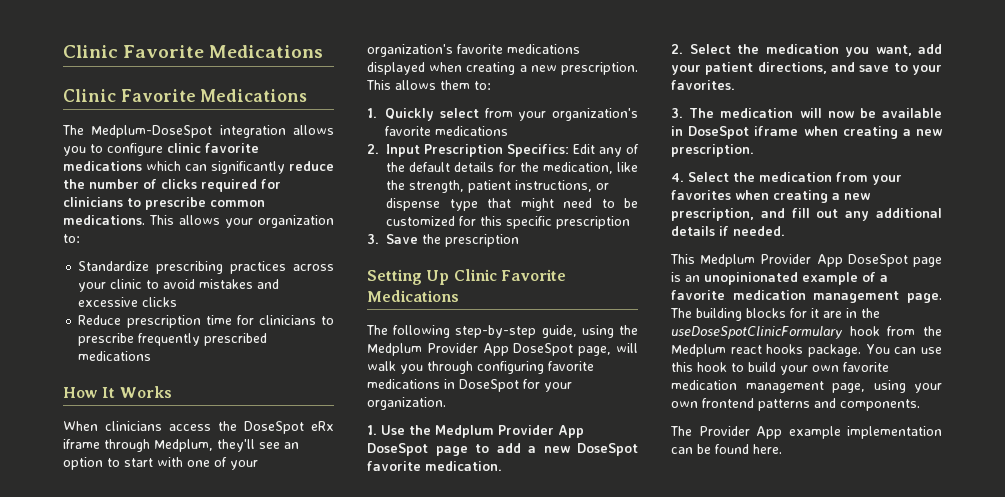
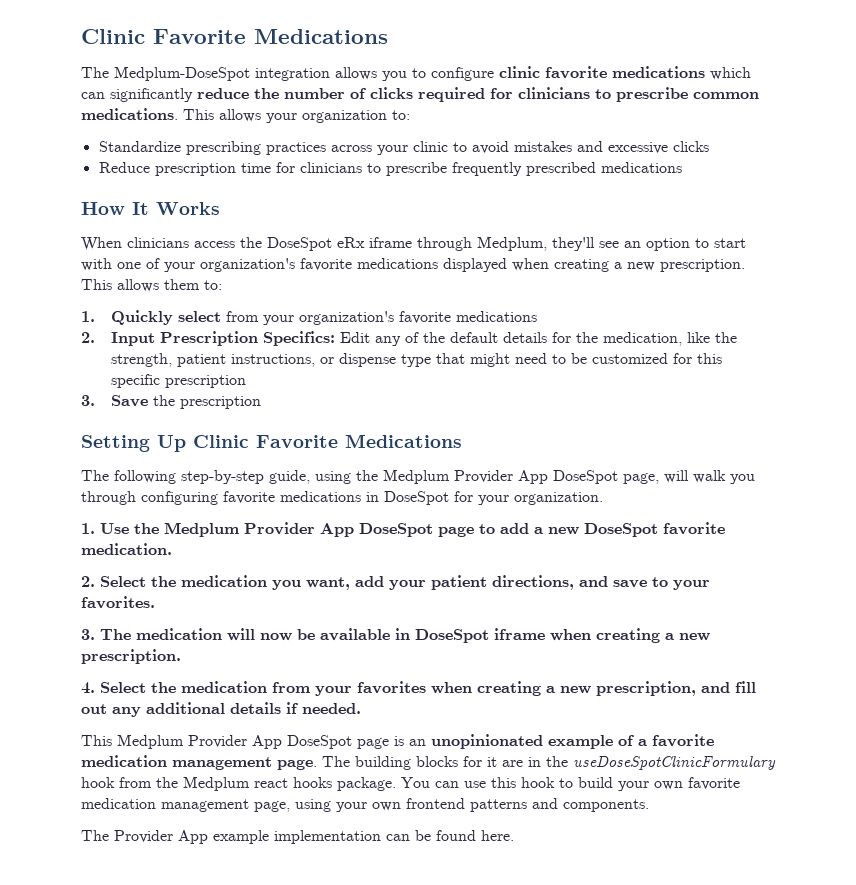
[63,45,324,58] [63,89,308,102] Clinic Favorite Medications // Clinic Favorite Medications -> [81,29,388,44] Clinic Favorite Medications

